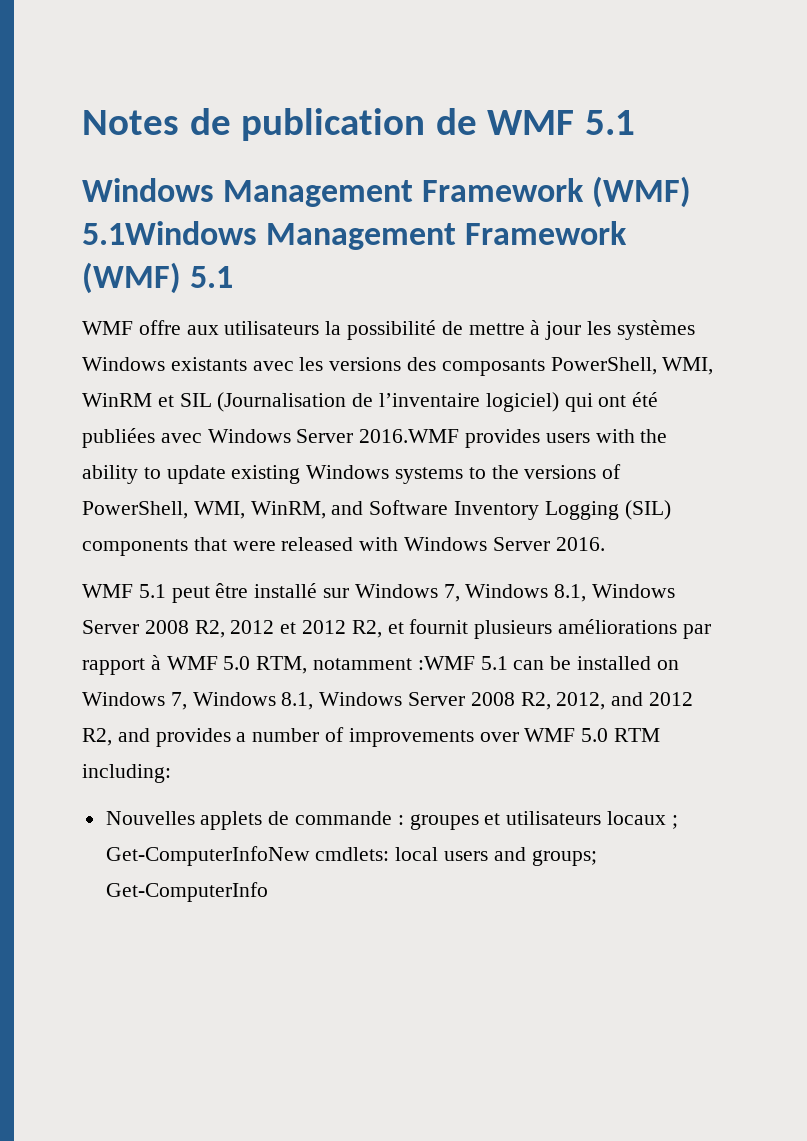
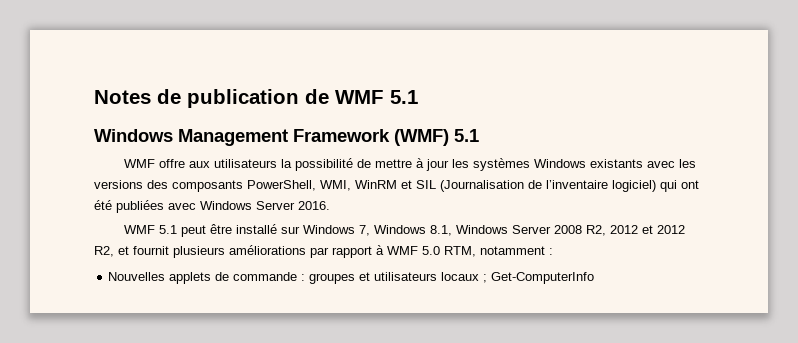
[82,221,628,250] [82,262,181,294] 5.1Windows Management Framework (WMF) -> (449, 137) none
[359,429,668,448] [82,464,622,484] [82,500,671,520] [82,537,550,556] 2016.WMF provides users with the ability to update existing Windows systems to the versions of PowerShell, WMI, WinRM, and Software Inventory Logging (SIL) components that were released with Windows Server -> (295, 205) none
[417,656,679,670] [82,692,694,710] [82,727,661,747] [82,764,171,783] :WMF 5.1 can be installed on Windows 7, Windows 8.1, Windows Server 2008 R2, 2012, and 2012 R2, and provides a number of improvements over WMF 5.0 RTM including: -> [549,248,553,255] :
[105,846,597,866] Get-ComputerInfoNew cmdlets: local users and groups; -> (488, 278) none

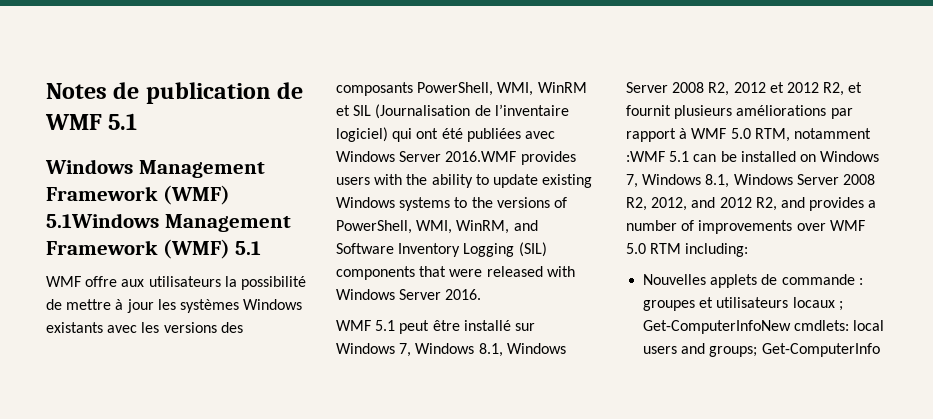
(449, 137) none -> [46,213,291,232] [46,239,230,259] 5.1Windows Management Framework (WMF)
(295, 205) none -> [445,151,576,165] [336,174,593,188] [336,197,567,211] [336,220,538,234] [336,242,547,257] [336,266,575,280] [336,289,442,300] 2016.WMF provides users with the ability to update existing Windows systems to the versions of PowerShell, WMI, WinRM, and Software Inventory Logging (SIL) components that were released with Windows Server
[549,248,553,255] : -> [626,151,880,162] [626,174,875,188] [626,197,877,211] [626,220,865,234] [626,243,749,257] :WMF 5.1 can be installed on Windows 7, Windows 8.1, Windows Server 2008 R2, 2012, and 2012 R2, and provides a number of improvements over WMF 5.0 RTM including:
(488, 278) none -> [643,320,885,334] [643,343,758,357] Get-ComputerInfoNew cmdlets: local users and groups;

